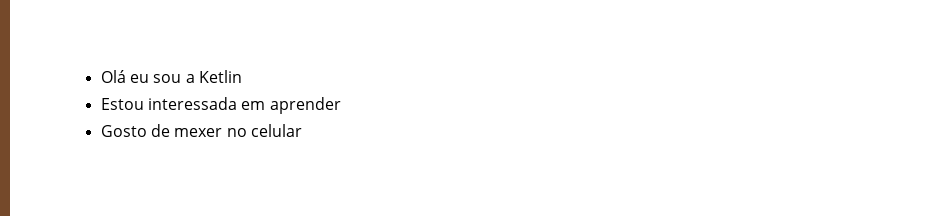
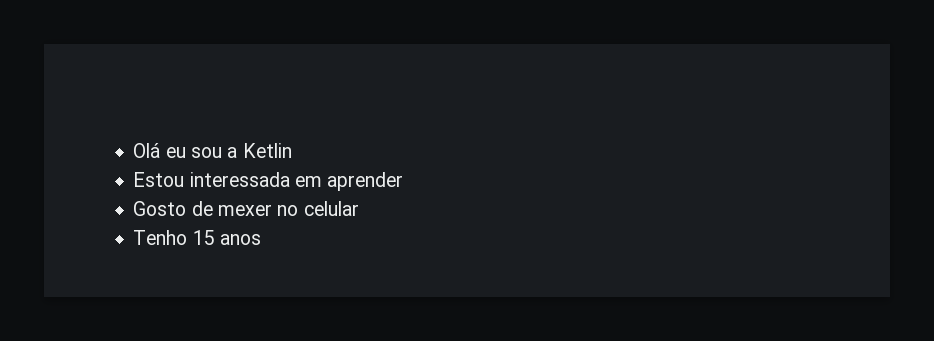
(302, 130) none -> [133,230,261,245] // Tenho 15 anos

